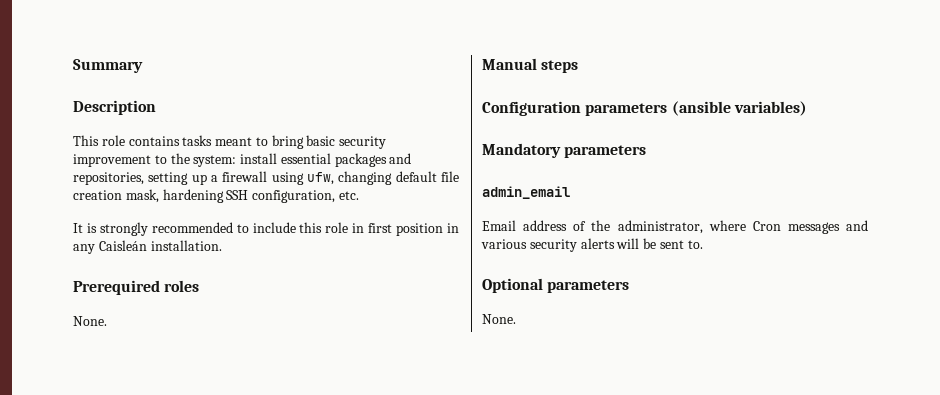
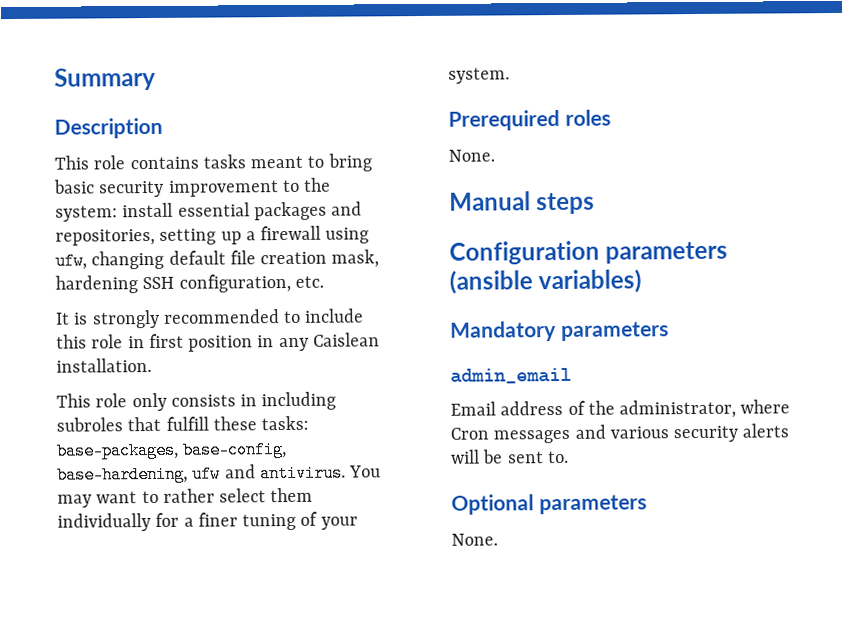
[98,240,147,251] Caisleán -> [312,332,380,347] Caislean
(222, 245) none -> [56,391,337,412] [56,415,310,432] [56,441,288,460] [57,464,382,484] [57,487,314,508] [57,511,358,532] [448,67,510,84] // This role only consists in including subroles that fulfill these tasks: base-packages, base-config, base-hardening, ufw and antivirus. You may want to rather select them individually for a finer tuning of your system.

